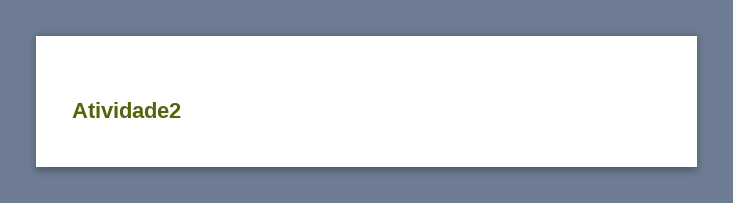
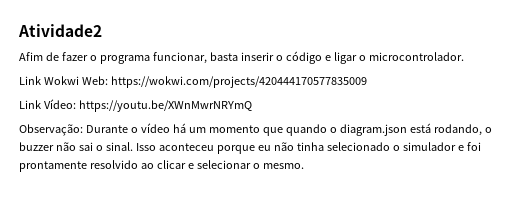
(181, 110) none -> [19,51,464,64] [19,76,367,88] [19,99,252,112] [19,123,492,136] [19,142,481,154] [19,160,304,172] // Afim de fazer o programa funcionar, basta inserir o código e ligar o microcontrolador. // Link Wokwi Web: https://wokwi.com/projects/420444170577835009 // Link Vídeo: https://youtu.be/XWnMwrNRYmQ // Observação: Durante o vídeo há um momento que quando o diagram.json está rodando, o buzzer não sai o sinal. Isso aconteceu porque eu não tinha selecionado o simulador e foi prontamente resolvido ao clicar e selecionar o mesmo.

